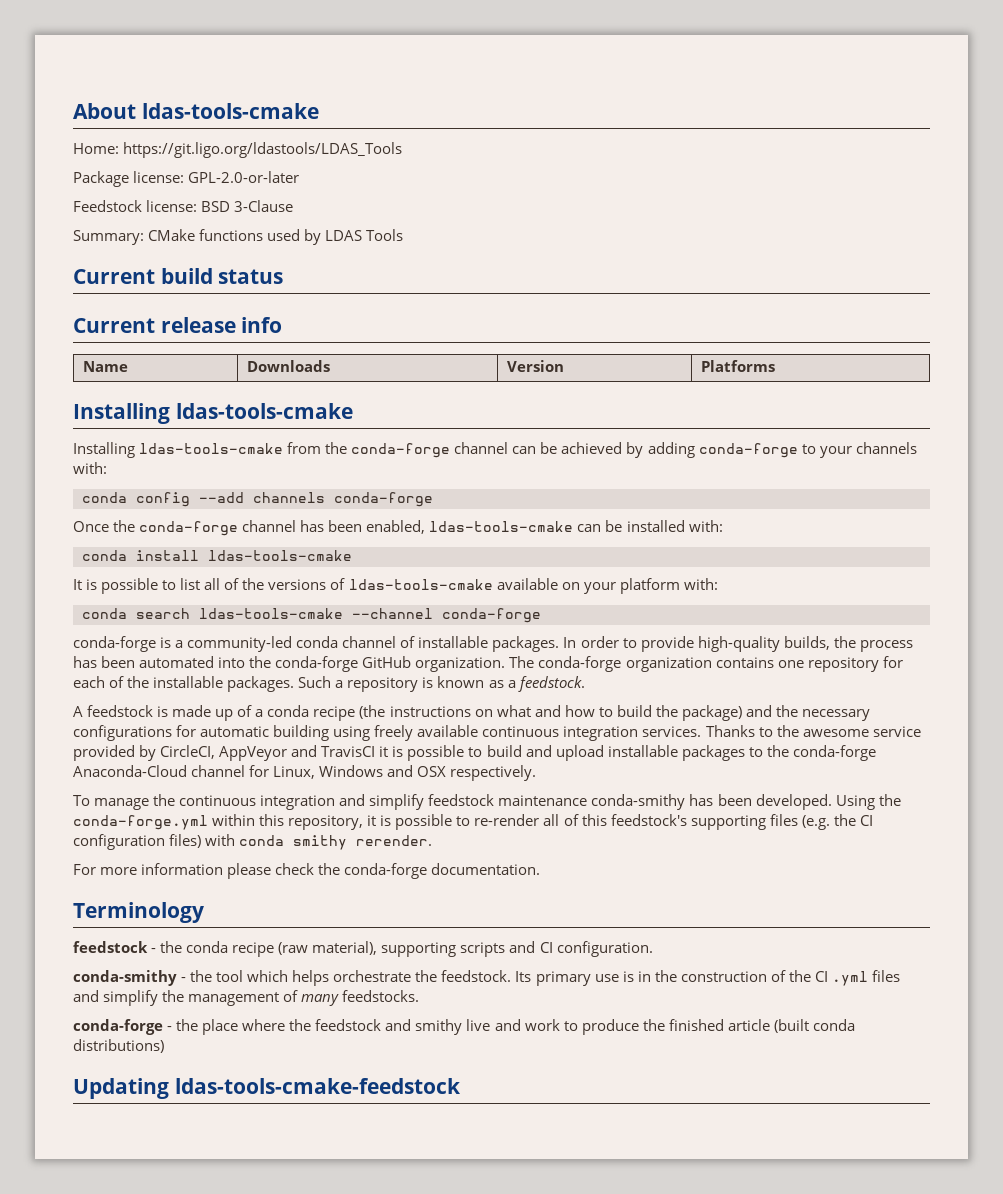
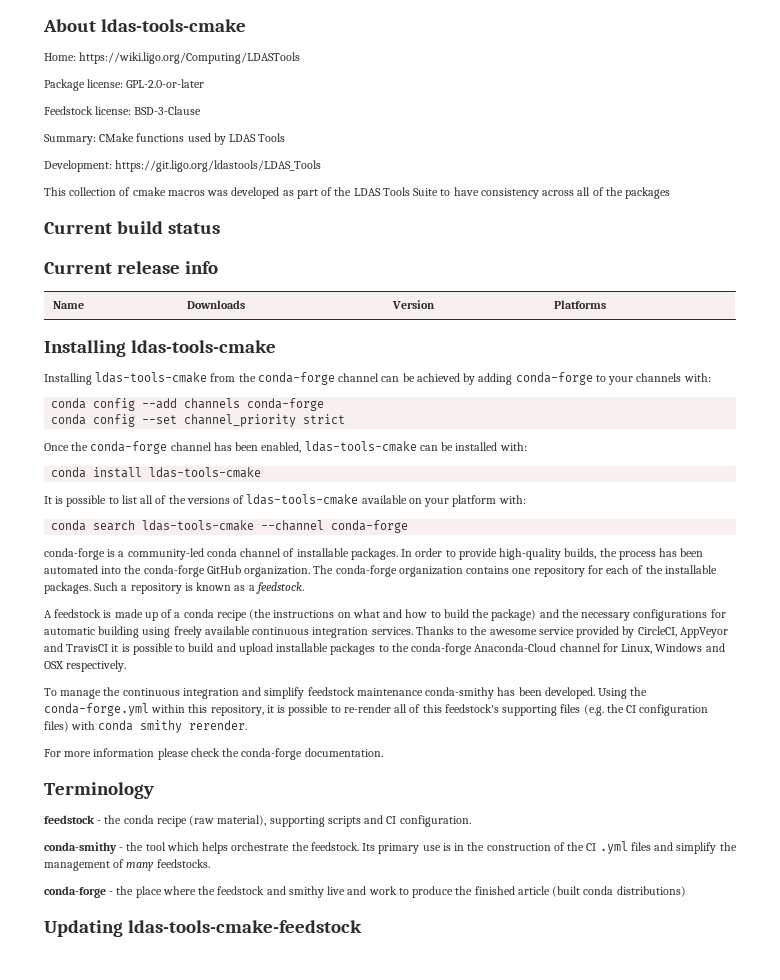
[123,142,403,158] https://git.ligo.org/ldastools/LDAS_Tools -> [79,52,301,64] https://wiki.ligo.org/Computing/LDASTools
[201,200,294,212] BSD 3-Clause -> [134,106,202,115] BSD-3-Clause
(404, 235) none -> [44,160,322,172] [44,187,671,199] // Development: https://git.ligo.org/ldastools/LDAS_Tools // This collection of cmake macros was developed as part of the LDAS Tools Suite to have consistency across all of the packages
(433, 499) none -> [51,414,346,427] // conda config --set channel_priority strict

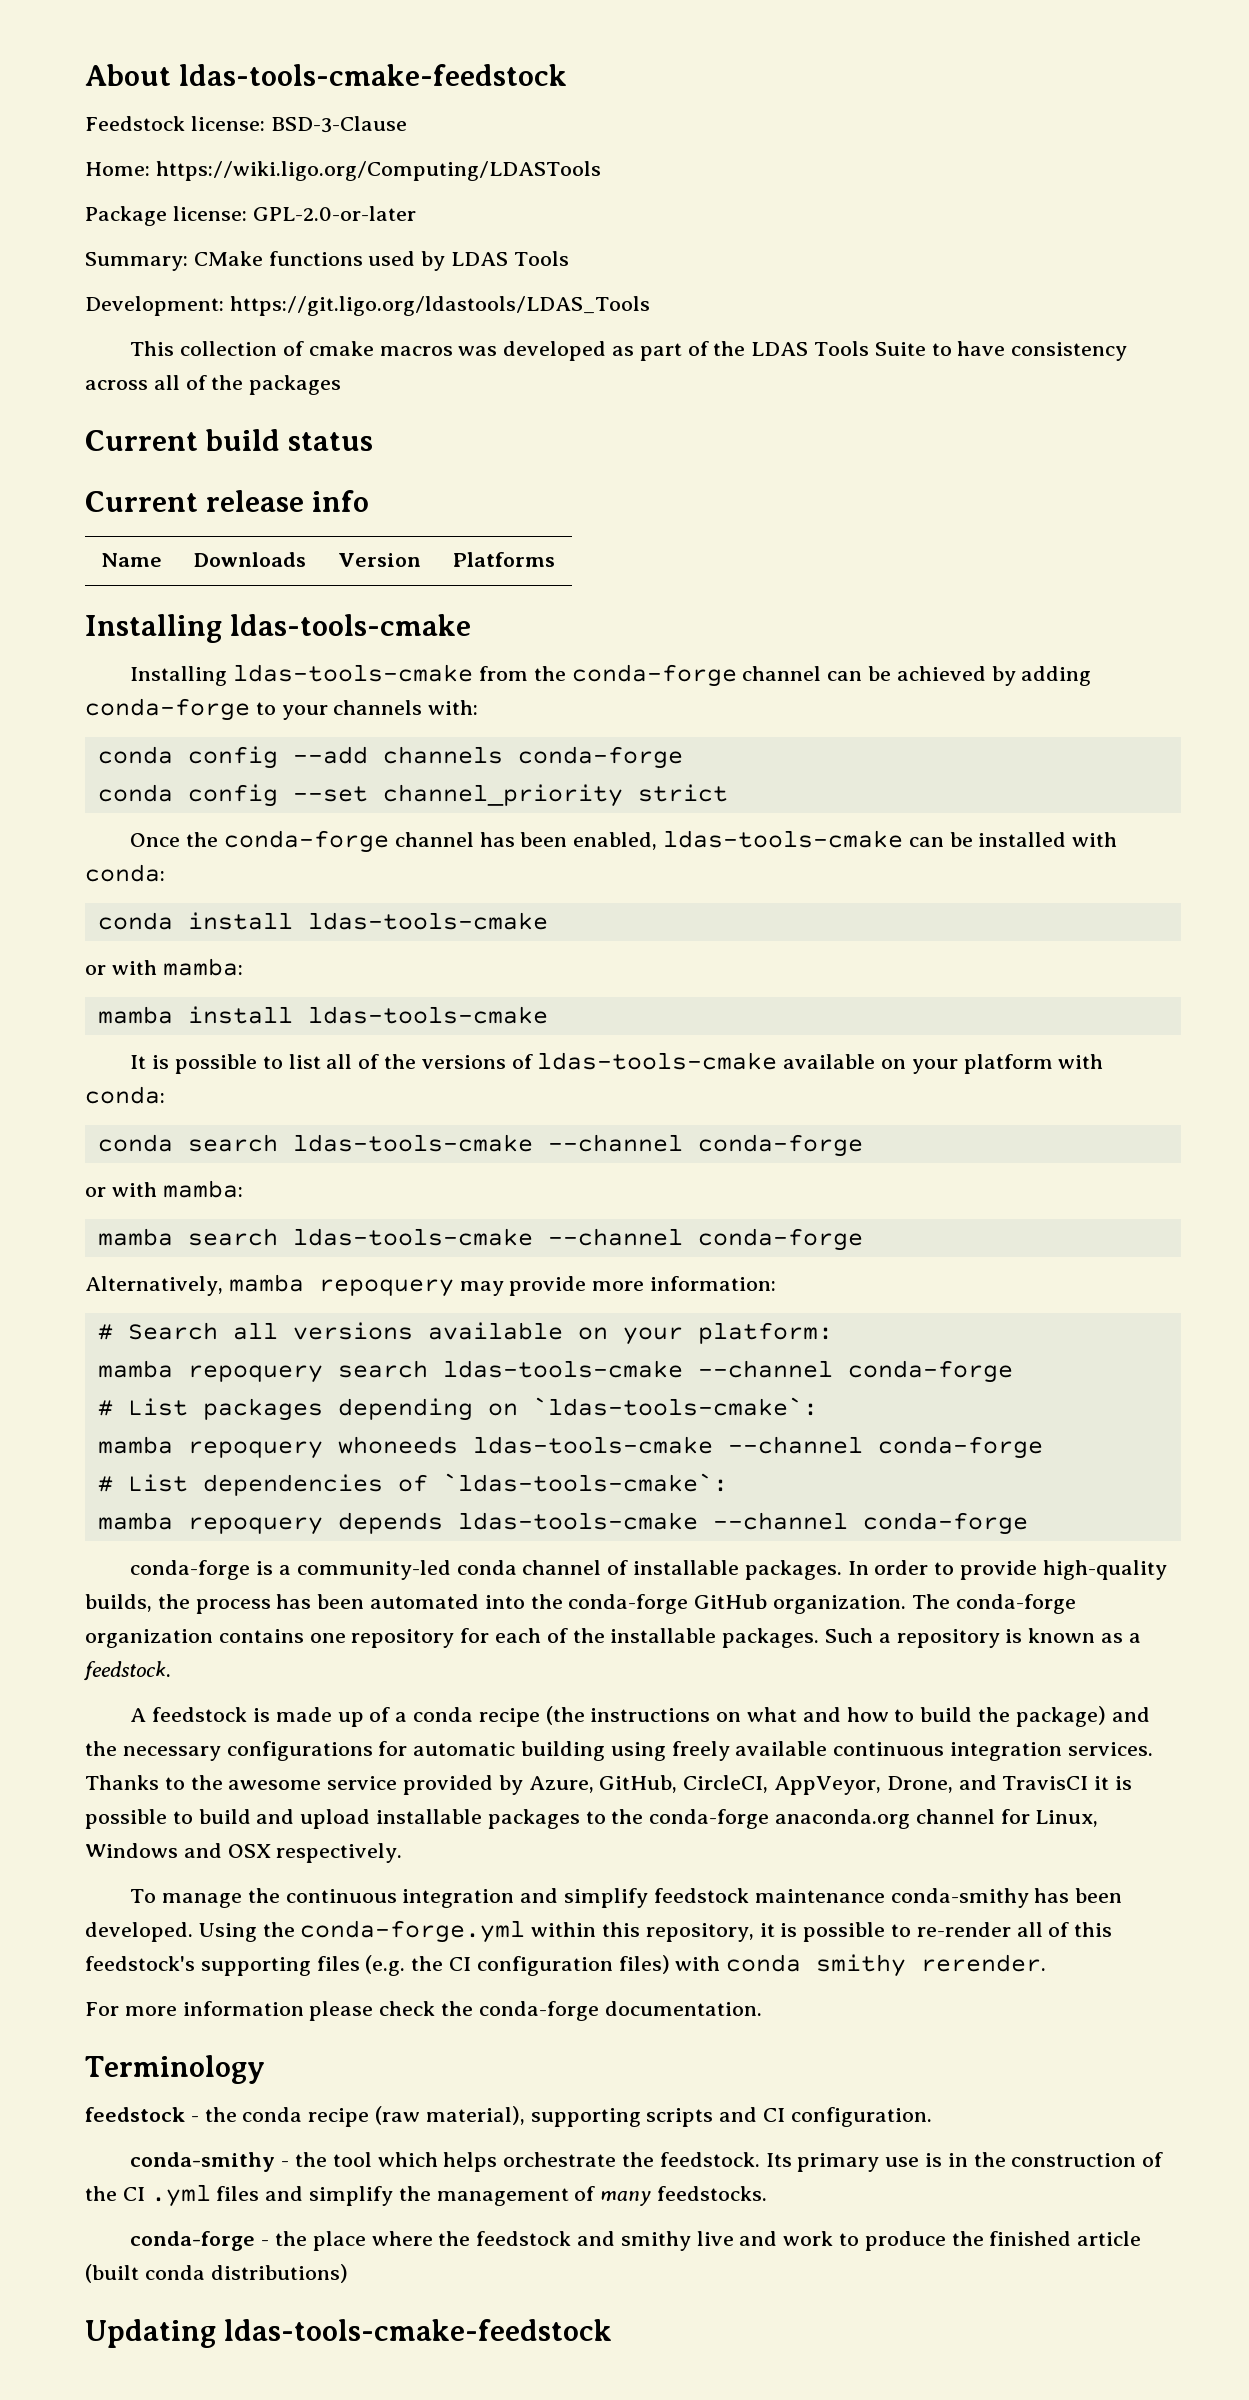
[100,19,246,32] ldas-tools-cmake -> [179,64,568,86] [85,116,407,133] ldas-tools-cmake-feedstock // Feedstock license: BSD-3-Clause
[44,106,202,115] // Feedstock license: BSD-3-Clause -> (416, 213) none
[499,442,527,451] with: -> [1072,832,1118,847] [85,864,165,882] with conda:
(262, 472) none -> [85,958,243,976] [97,1006,548,1024] // or with mamba: // mamba install ldas-tools-cmake
[498,495,526,504] with: -> [1058,1054,1104,1069] [85,1086,165,1104] with conda:
(409, 526) none -> [85,1180,243,1198] [97,1228,863,1251] [85,1274,777,1297] [97,1322,833,1345] [97,1360,1013,1383] [97,1397,818,1421] [97,1436,1043,1459] [97,1473,728,1496] [97,1512,1028,1535] // or with mamba: // mamba search ldas-tools-cmake --channel conda-forge // Alternatively, mamba repoquery may provide more information: // # Search all versions available on your platform: // mamba repoquery search ldas-tools-cmake --channel conda-forge // # List packages depending on `ldas-tools-cmake`: // mamba repoquery whoneeds ldas-tools-cmake --channel conda-forge // # List dependencies of `ldas-tools-cmake`: // mamba repoquery depends ldas-tools-cmake --channel conda-forge
[637,626,728,638] CircleCI, AppVeyor -> [528,1775,953,1795] Azure, GitHub, CircleCI, AppVeyor, Drone,
[474,643,557,652] Anaconda-Cloud -> [775,1809,911,1829] anaconda.org

